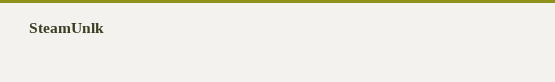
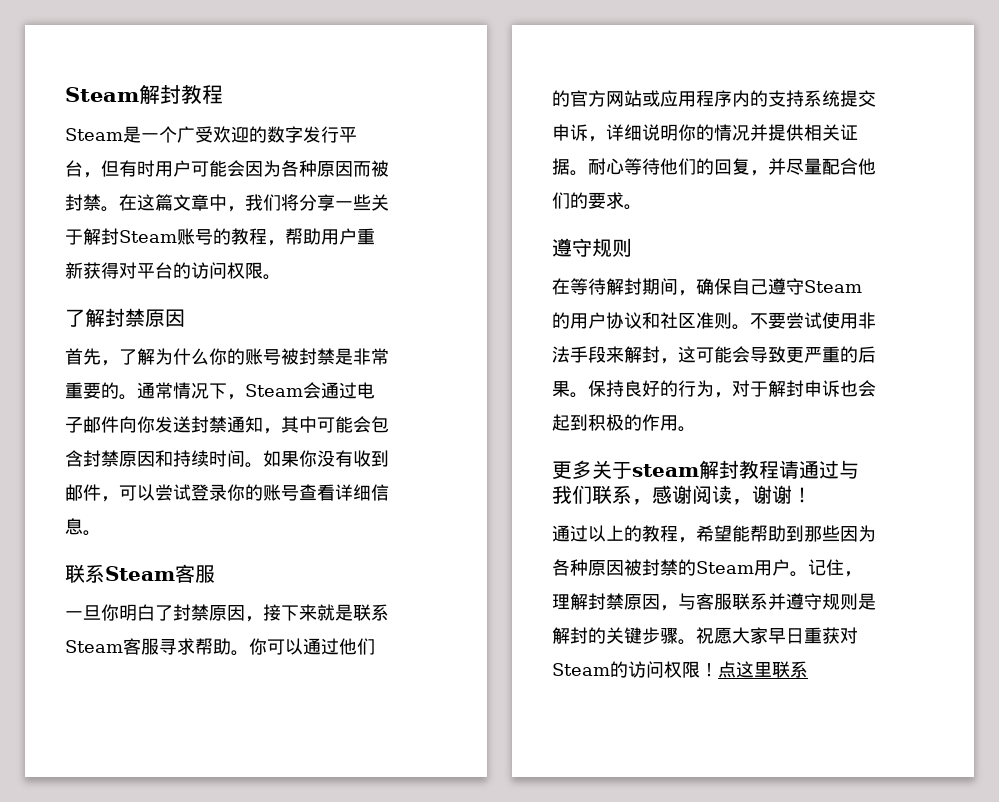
[29,23,104,33] SteamUnlk -> [65,84,223,104] [65,126,357,143] [65,160,389,178] [65,194,389,212] [65,228,375,246] [65,262,281,280] [65,308,185,327] [65,348,389,366] [65,382,375,400] [65,416,389,434] [65,450,389,468] [65,484,389,502] [65,518,101,536] [65,564,215,583] [65,604,389,622] [65,638,375,656] [552,90,876,107] [552,124,858,142] [552,158,876,176] [552,192,642,210] [552,238,632,257] [552,278,862,296] [552,312,876,330] [552,346,876,364] [552,380,876,398] [552,414,696,432] [552,460,859,479] [552,485,812,505] [552,525,876,543] [552,559,862,577] [552,593,876,611] [552,627,858,645] [552,661,808,678] Steam解封教程 // Steam是一个广受欢迎的数字发行平台，但有时用户可能会因为各种原因而被封禁。在这篇文章中，我们将分享一些关于解封Steam账号的教程，帮助用户重新获得对平台的访问权限。 // 了解封禁原因 // 首先，了解为什么你的账号被封禁是非常重要的。通常情况下，Steam会通过电子邮件向你发送封禁通知，其中可能会包含封禁原因和持续时间。如果你没有收到邮件，可以尝试登录你的账号查看详细信息。 // 联系Steam客服 // 一旦你明白了封禁原因，接下来就是联系Steam客服寻求帮助。你可以通过他们的官方网站或应用程序内的支持系统提交申诉，详细说明你的情况并提供相关证据。耐心等待他们的回复，并尽量配合他们的要求。 // 遵守规则 // 在等待解封期间，确保自己遵守Steam的用户协议和社区准则。不要尝试使用非法手段来解封，这可能会导致更严重的后果。保持良好的行为，对于解封申诉也会起到积极的作用。 // 更多关于steam解封教程请通过与我们联系，感谢阅读，谢谢！ // 通过以上的教程，希望能帮助到那些因为各种原因被封禁的Steam用户。记住，理解封禁原因，与客服联系并遵守规则是解封的关键步骤。祝愿大家早日重获对Steam的访问权限！点这里联系

